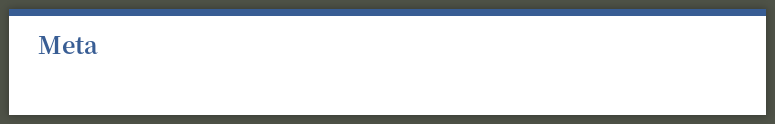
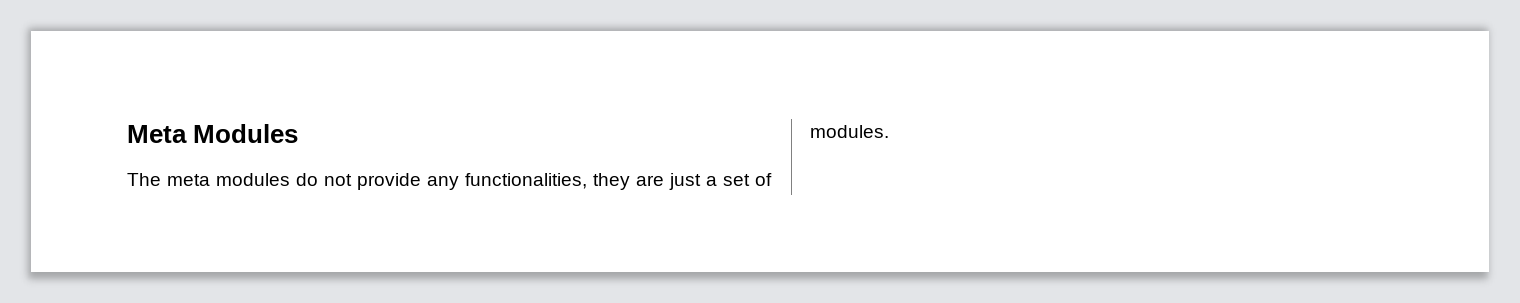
(98, 45) none -> [193,124,299,143] [127,173,772,190] [810,125,889,138] Modules // The meta modules do not provide any functionalities, they are just a set of modules.

